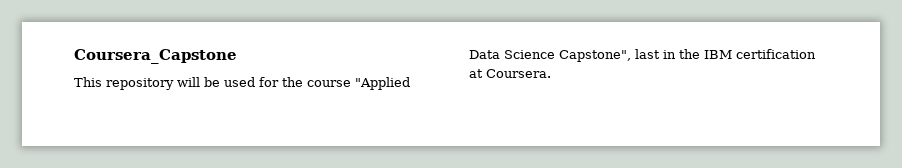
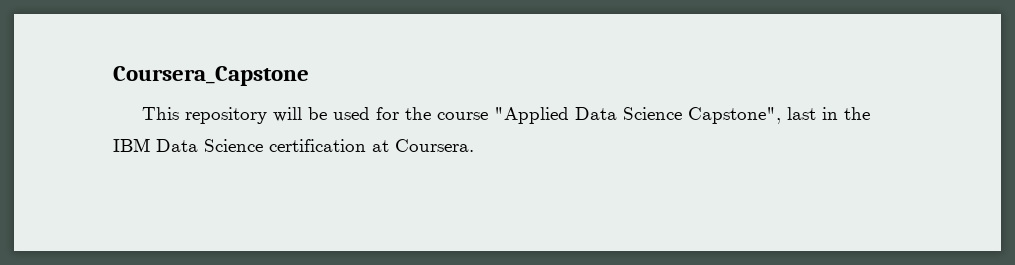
(732, 54) none -> [156,139,263,152] Data Science

